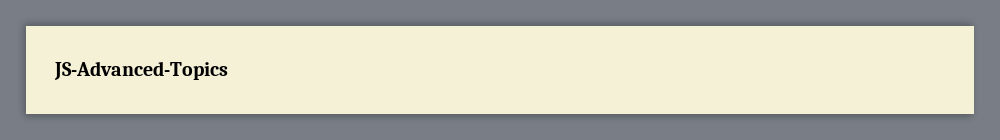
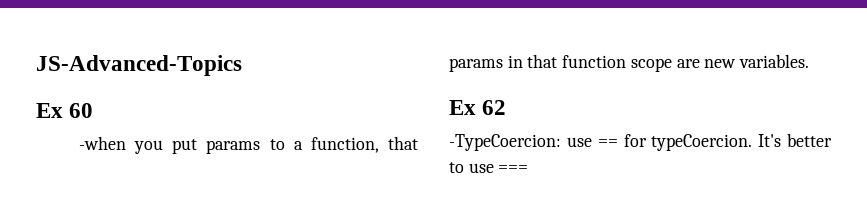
(228, 70) none -> [36,103,94,118] [78,136,419,154] [449,54,810,72] [449,100,507,115] [449,133,832,151] [449,162,529,173] // Ex 60 // -when you put params to a function, that params in that function scope are new variables. // Ex 62 // -TypeCoercion: use == for typeCoercion. It's better to use ===

